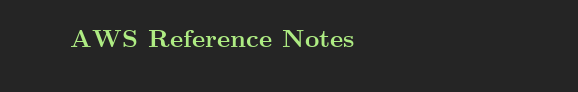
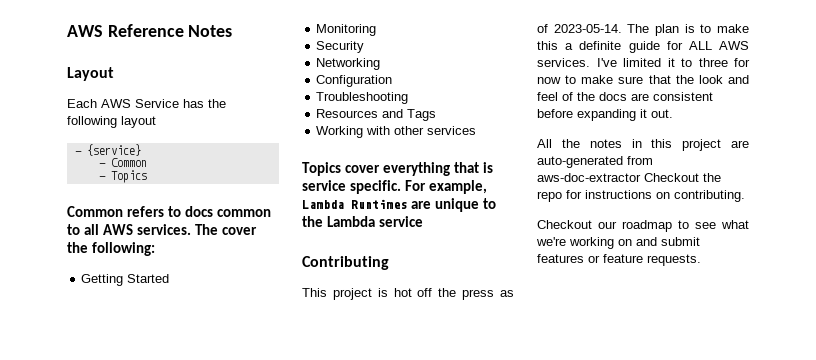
(354, 38) none -> [67,67,114,81] [67,99,226,108] [67,116,156,128] [74,144,141,156] [98,158,147,167] [98,170,147,183] [67,206,272,217] [67,224,258,235] [67,242,156,256] [81,274,170,286] [316,24,377,36] [316,41,365,53] [316,58,381,70] [316,75,393,87] [316,92,409,104] [316,109,437,121] [316,126,477,138] [302,162,494,176] [302,180,488,194] [302,198,497,212] [302,216,424,227] [302,256,389,270] [302,288,514,300] [537,24,749,36] [537,41,749,53] [537,58,750,67] [537,75,749,84] [537,92,713,101] [537,109,673,121] [537,139,749,151] [537,156,653,168] [537,173,721,182] [537,190,745,202] [537,220,749,232] [536,237,700,249] [537,254,701,266] // Layout // Each AWS Service has the following layout // - {service} // - Common // - Topics // Common refers to docs common to all AWS services. The cover the following: // Getting Started // Monitoring // Security // Networking // Configuration // Troubleshooting // Resources and Tags // Working with other services // Topics cover everything that is service specific. For example, Lambda Runtimes are unique to the Lambda service // Contributing // This project is hot off the press as of 2023-05-14. The plan is to make this a definite guide for ALL AWS services. I've limited it to three for now to make sure that the look and feel of the docs are consistent before expanding it out. // All the notes in this project are auto-generated from aws-doc-extractor Checkout the repo for instructions on contributing. // Checkout our roadmap to see what we're working on and submit features or feature requests.

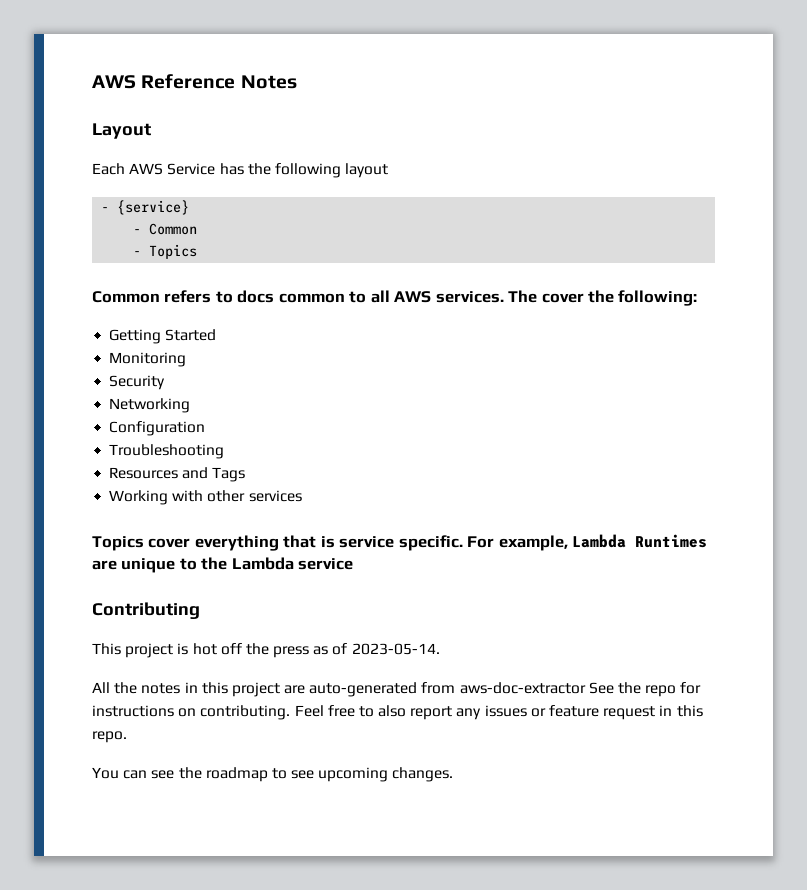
[627,24,749,36] [537,41,749,53] [537,58,750,67] [537,75,749,84] [537,92,713,101] [537,109,673,121] The plan is to make this a definite guide for ALL AWS services. I've limited it to three for now to make sure that the look and feel of the docs are consistent before expanding it out. -> (440, 649) none
[644,173,699,182] Checkout -> [588,682,614,694] See
[537,220,749,232] [536,237,700,249] [537,254,701,266] // Checkout our roadmap to see what we're working on and submit features or feature requests. -> [294,705,703,720] [92,731,127,743] [92,767,454,782] Feel free to also report any issues or feature request in this repo. // You can see the roadmap to see upcoming changes.

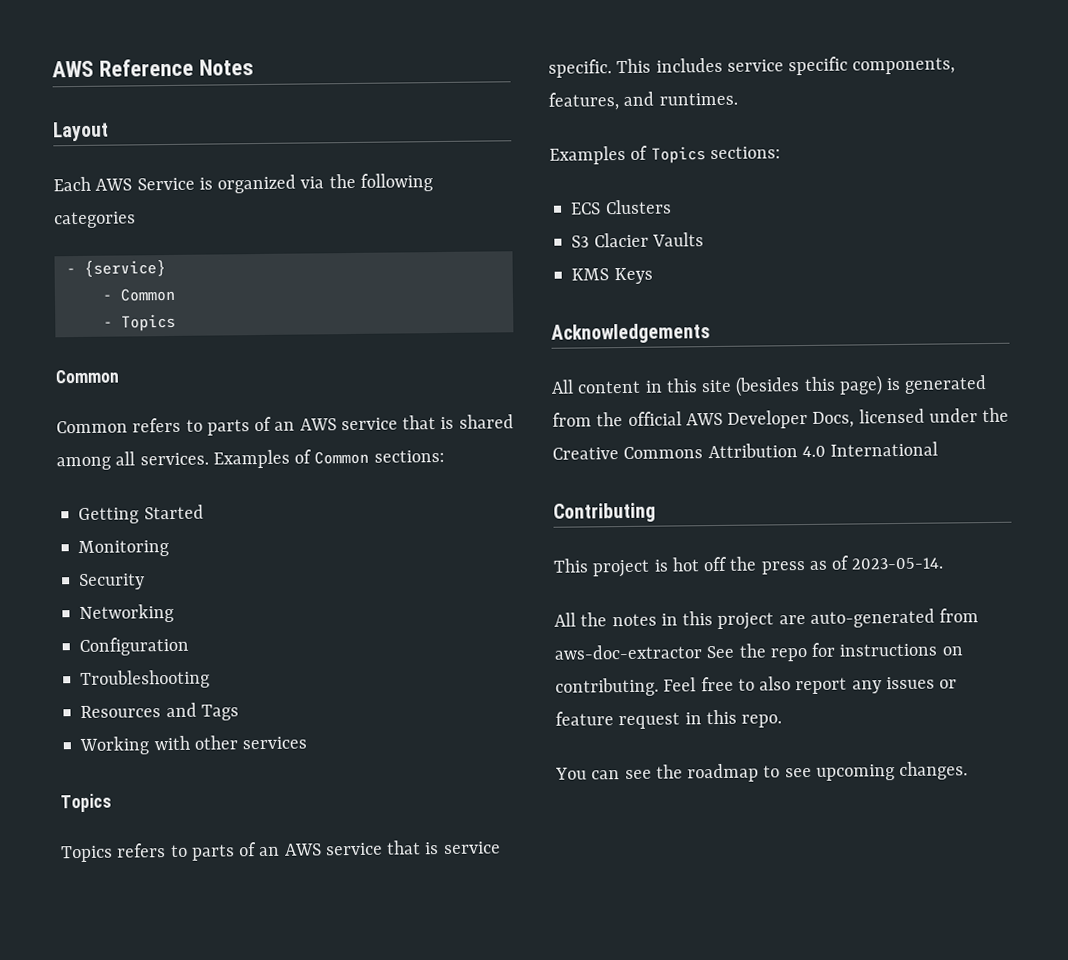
[219,163,244,175] has -> [198,174,325,194] is organized via
[345,163,389,178] layout -> [54,211,136,229] categories
[164,290,698,306] refers to docs common to all AWS services. The cover the following: -> [56,414,514,436] [56,449,445,471] // Common refers to parts of an AWS service that is shared among all services. Examples of Common sections:
[148,534,708,551] [92,557,354,573] cover everything that is service specific. For example, Lambda Runtimes are unique to the Lambda service -> [60,840,501,863] [548,56,956,78] [548,91,738,111] [549,145,781,165] [570,199,672,215] [571,232,704,248] [571,267,653,285] [551,323,710,344] [551,375,988,397] [552,407,1010,429] [552,441,939,460] // Topics refers to parts of an AWS service that is service specific. This includes service specific components, features, and runtimes. // Examples of Topics sections: // ECS Clusters // S3 Clacier Vaults // KMS Keys // Acknowledgements // All content in this site (besides this page) is generated from the official AWS Developer Docs, licensed under the Creative Commons Attribution 4.0 International

